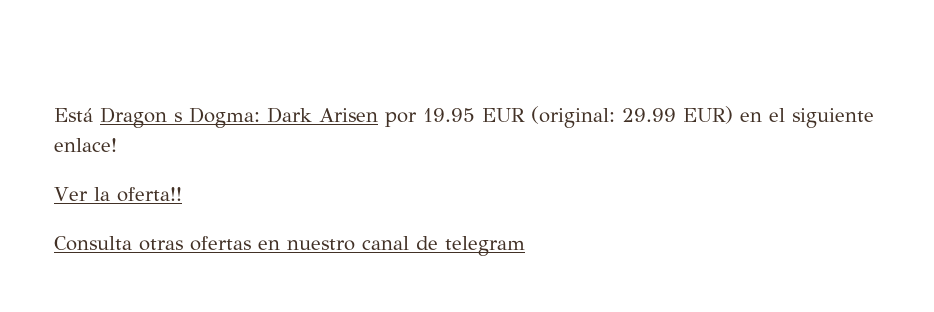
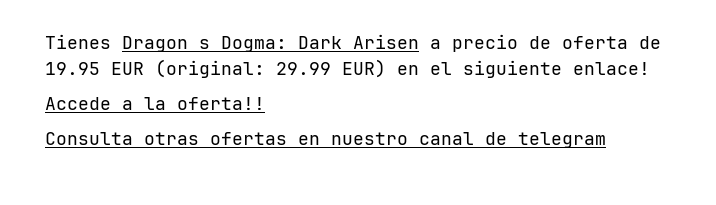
[54,108,93,122] Está -> [45,34,111,49] Tienes
[385,112,417,127] por -> [430,34,661,52] a precio de oferta de
[54,187,88,201] Ver -> [45,97,133,110] Accede a

